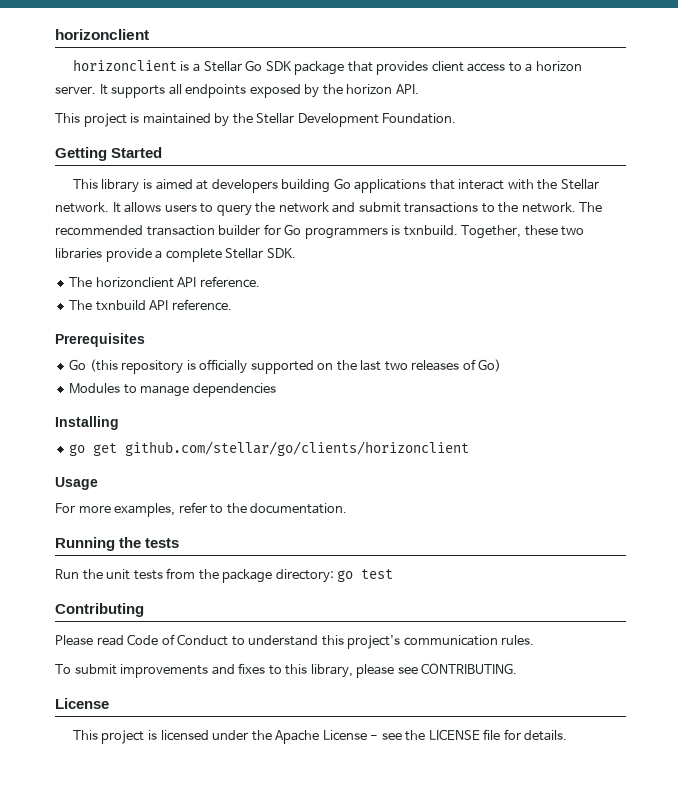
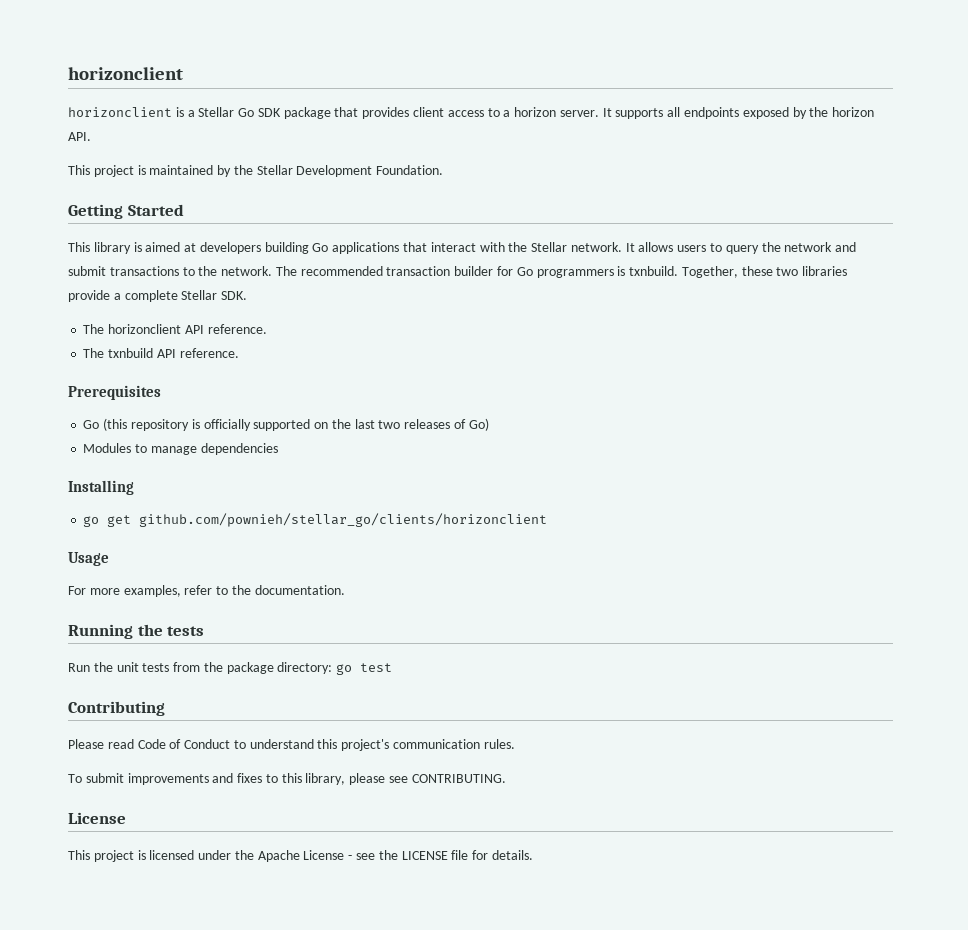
[125,441,470,456] github.com/stellar/go/clients/horizonclient -> [139,513,548,527] github.com/pownieh/stellar_go/clients/horizonclient

